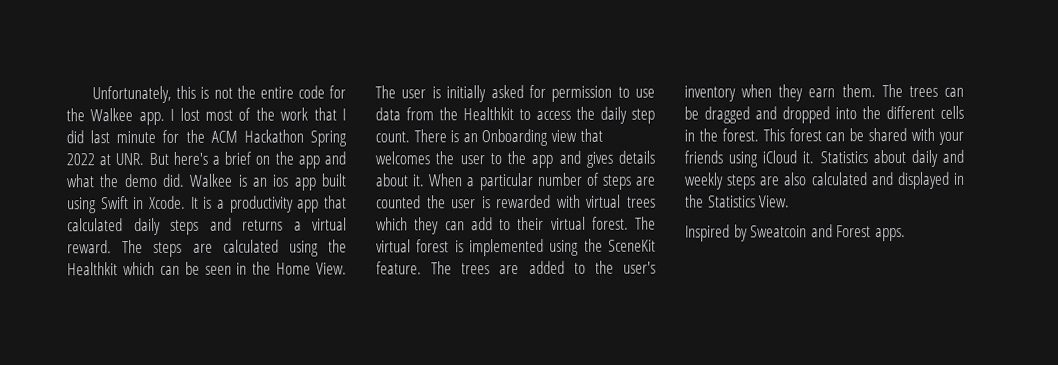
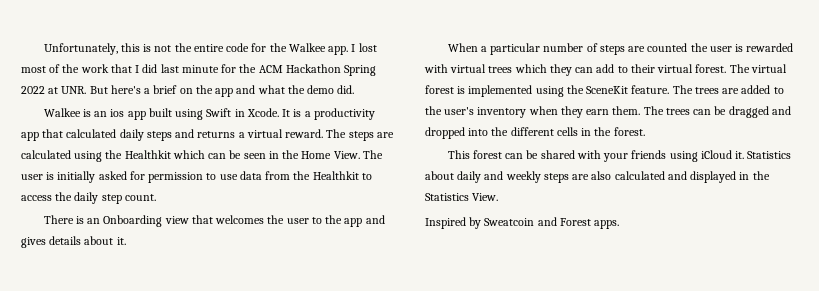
(185, 180) none -> (355, 89) //
(410, 137) none -> (156, 197) //
(426, 180) none -> (126, 241) //
(759, 135) none -> (645, 131) //

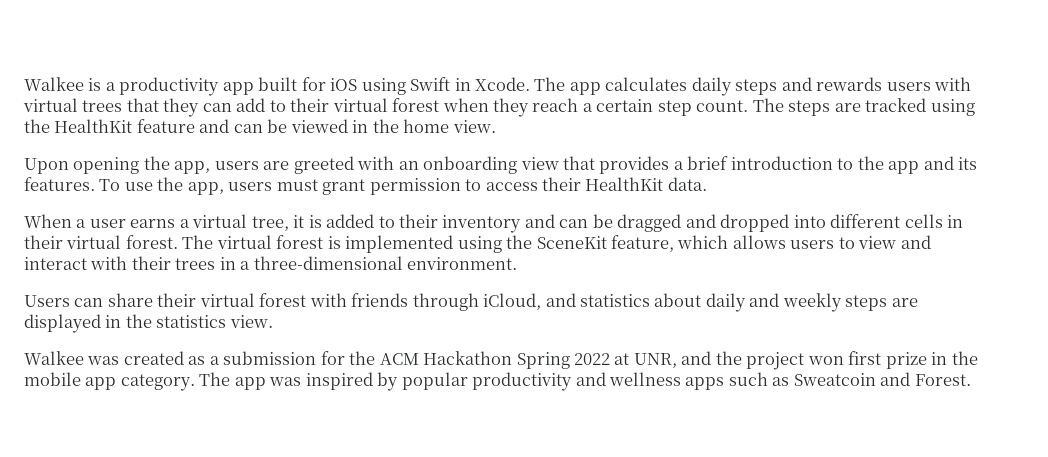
[43,43,377,55] [21,64,377,76] [21,85,355,97] [43,108,375,120] [21,129,324,141] Unfortunately, this is not the entire code for the Walkee app. I lost most of the work that I did last minute for the ACM Hackathon Spring 2022 at UNR. But here's a brief on the app and what the demo did. // Walkee is an ios app built using Swift in Xcode. It is a productivity app that calculated daily steps and returns a virtual reward. -> [24,77,972,96] [23,98,749,117] Walkee is a productivity app built for iOS using Swift in Xcode. The app calculates daily steps and rewards users with virtual trees that they can add to their virtual forest when they reach a certain step count.
[21,150,383,162] [21,171,372,183] [21,192,156,204] [43,215,385,227] [21,236,126,248] [447,43,794,55] [424,64,628,76] calculated using the Healthkit which can be seen in the Home View. The user is initially asked for permission to use data from the Healthkit to access the daily step count. // There is an Onboarding view that welcomes the user to the app and gives details about it. // When a particular number of steps are counted the user is rewarded with virtual trees which they can add to -> [865,98,975,116] [24,119,496,133] [24,156,978,174] [24,177,707,195] [24,214,964,233] tracked using the HealthKit feature and can be viewed in the home view. // Upon opening the app, users are greeted with an onboarding view that provides a brief introduction to the app and its features. To use the app, users must grant permission to access their HealthKit data. // When a user earns a virtual tree, it is added to their inventory and can be dragged and dropped into different cells in
[631,85,784,94] [425,106,791,118] [425,127,645,139] [447,150,792,162] feature. The trees are added to the user's inventory when they earn them. The trees can be dragged and dropped into the different cells in the forest. // This forest can be shared with your friends using iCloud it. Statistics -> [611,235,931,252] [24,256,518,270] [24,293,651,311] feature, which allows users to view and interact with their trees in a three-dimensional environment. // Users can share their virtual forest with friends through iCloud, and statistics
[591,171,770,183] [425,193,499,201] [425,217,620,229] also calculated and displayed in the Statistics View. // Inspired by Sweatcoin and Forest apps. -> [24,314,273,333] [24,351,978,370] [24,372,971,391] displayed in the statistics view. // Walkee was created as a submission for the ACM Hackathon Spring 2022 at UNR, and the project won first prize in the mobile app category. The app was inspired by popular productivity and wellness apps such as Sweatcoin and Forest.

